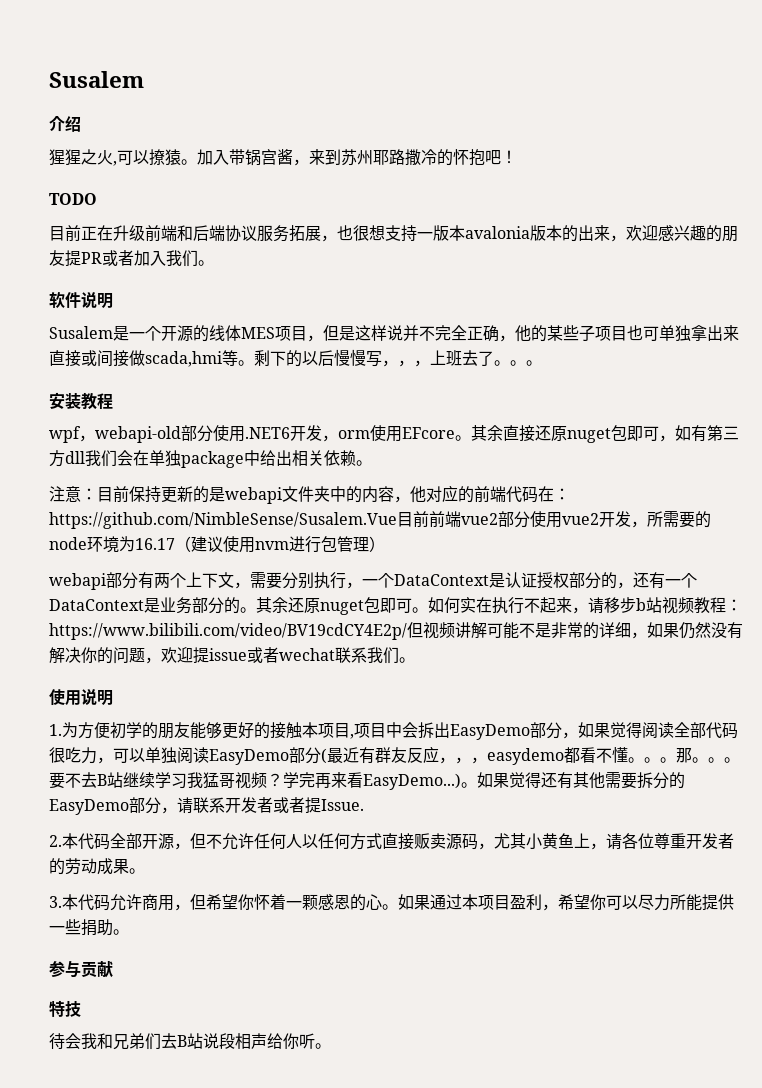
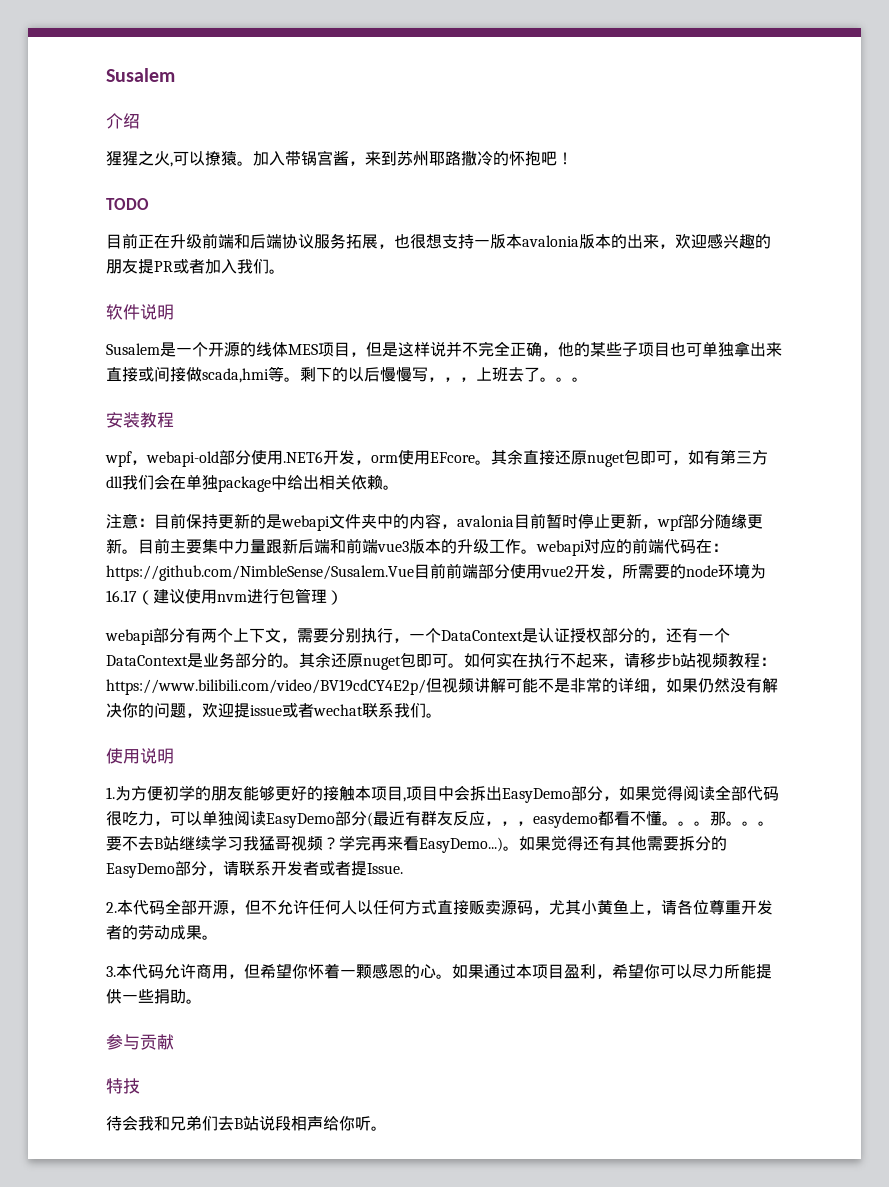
[410,486,426,503] 他 -> [457,513,763,531] [106,538,585,556] avalonia目前暂时停止更新，wpf部分随缘更新。目前主要集中力量跟新后端和前端vue3版本的升级工作。webapi
[461,513,498,525] vue2 -> (478, 571) none

